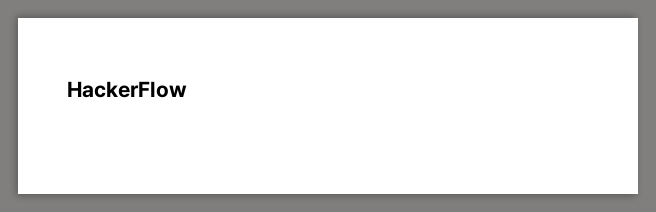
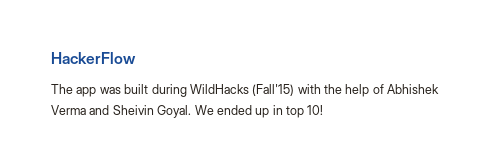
(187, 89) none -> [51,84,440,97] [51,105,324,118] // The app was built during WildHacks (Fall'15) with the help of Abhishek Verma and Sheivin Goyal. We ended up in top 10!

